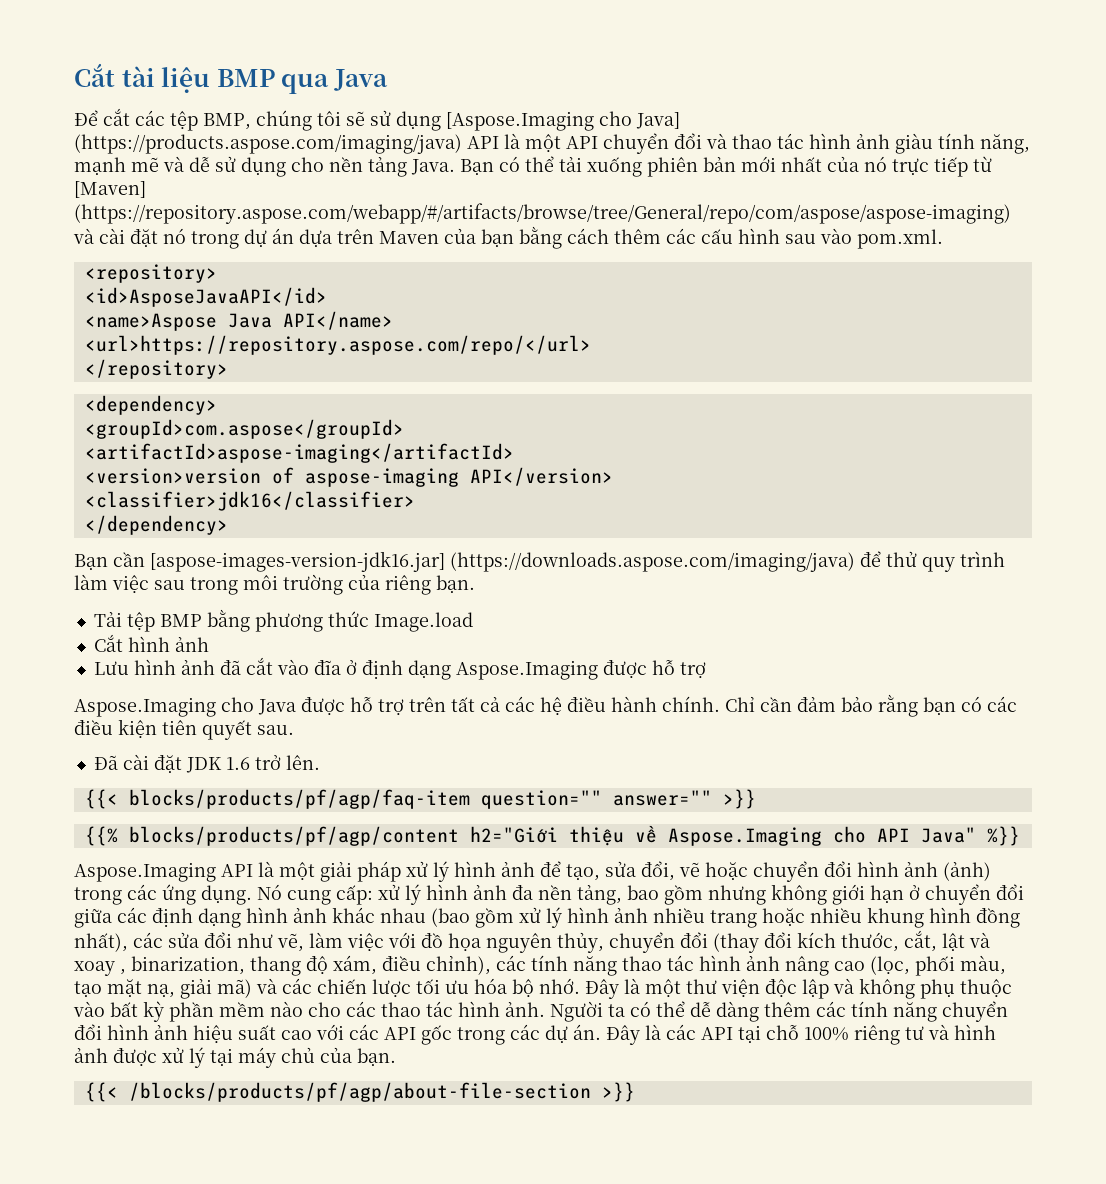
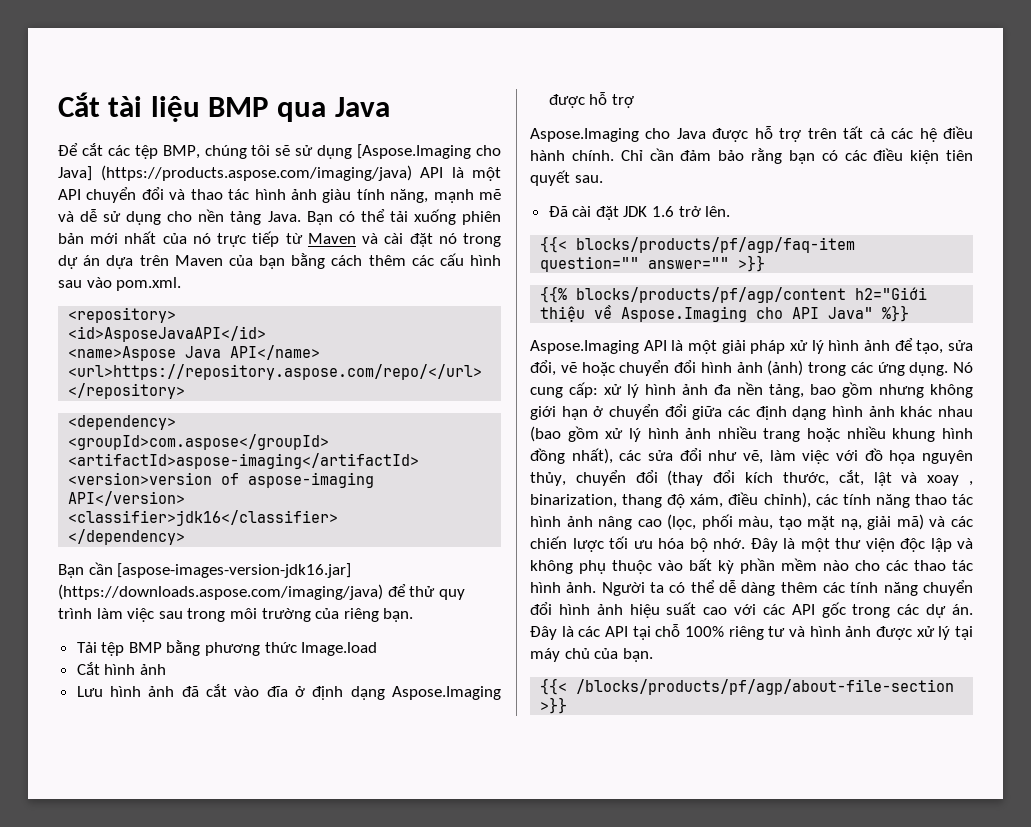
[74,181,146,198] [74,203,1011,224] [Maven] (https://repository.aspose.com/webapp/#/artifacts/browse/tree/General/repo/com/aspose/aspose-imaging) -> [307,233,356,244] Maven

